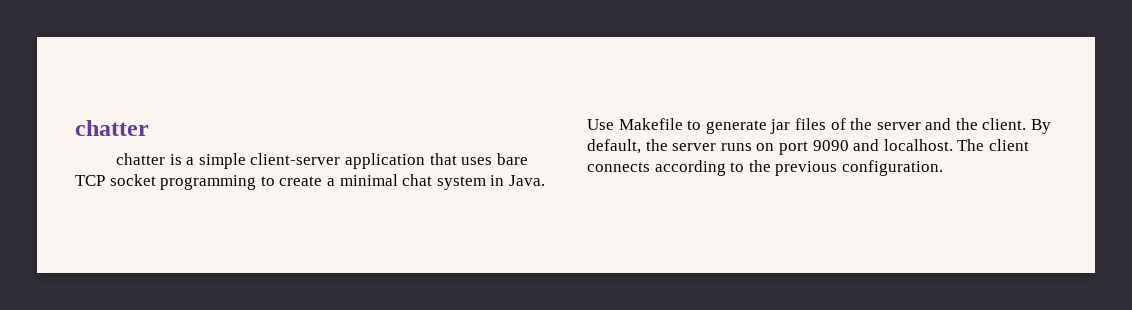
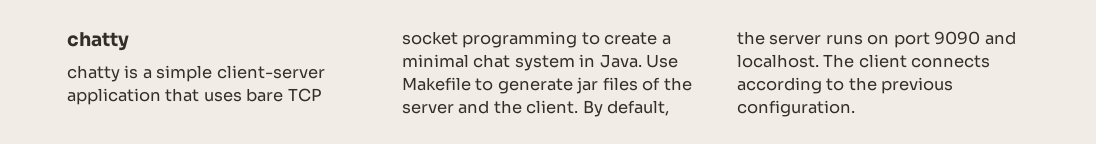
[75,120,149,136] [116,153,166,165] chatter // chatter -> [67,32,129,51] [67,65,120,82] chatty // chatty

